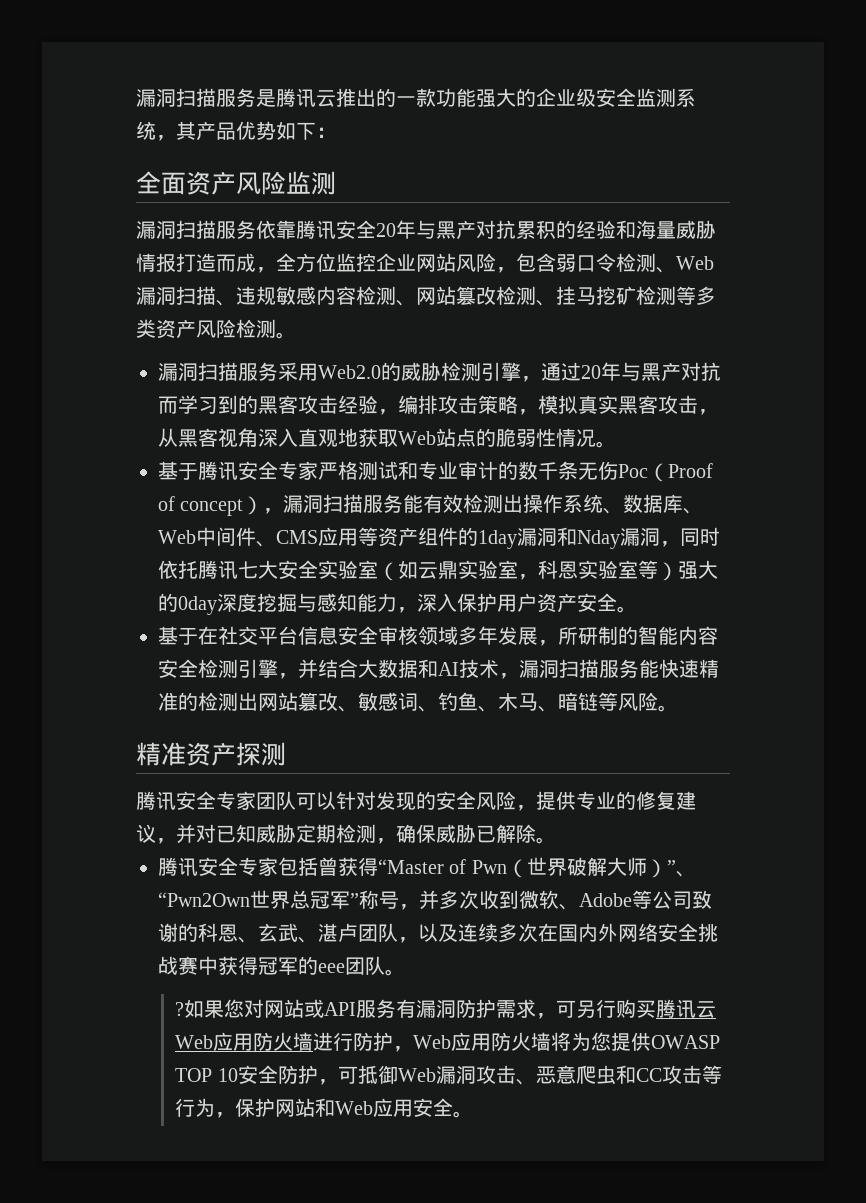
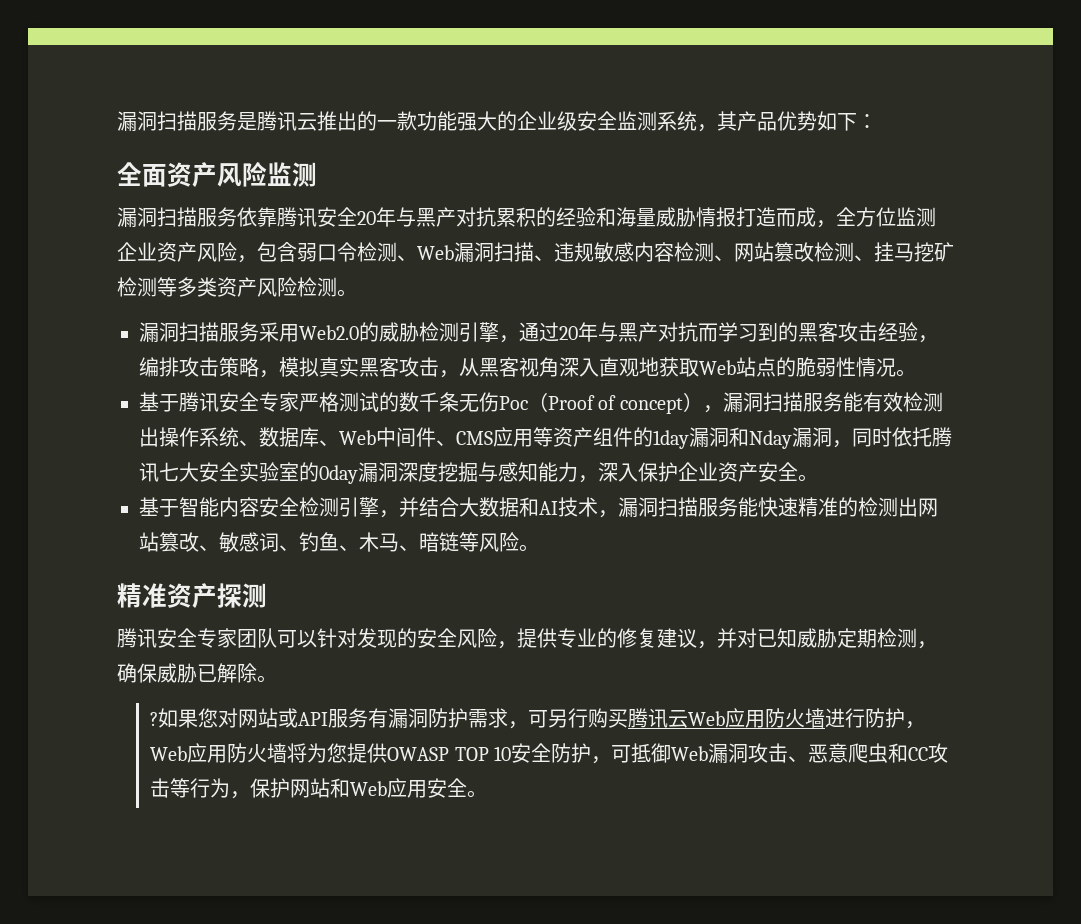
[356,253,456,272] 控企业网站 -> [916,207,936,227] [117,242,197,262] 测企业资产
[398,461,498,480] 和专业审计 -> (379, 402) none
[378,560,718,581] [158,593,217,615] （如云鼎实验室，科恩实验室等）强大的0day -> [299,462,398,484] 的0day漏洞
[497,593,537,612] 用户 -> [678,462,718,481] 企业
[198,626,638,646] 在社交平台信息安全审核领域多年发展，所研制的 -> (179, 508) none
[158,857,696,878] [158,890,712,910] [158,923,718,943] [158,956,405,976] // 腾讯安全专家包括曾获得“Master of Pwn（世界破解大师）”、“Pwn2Own世界总冠军”称号，并多次收到微软、Adobe等公司致谢的科恩、玄武、湛卢团队，以及连续多次在国内外网络安全挑战赛中获得冠军的eee团队。 -> (277, 679) none

